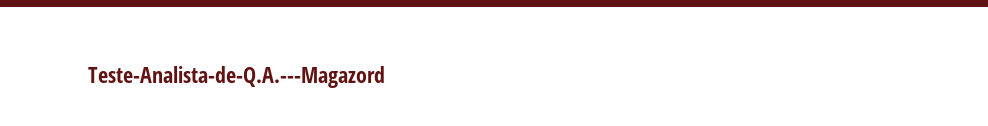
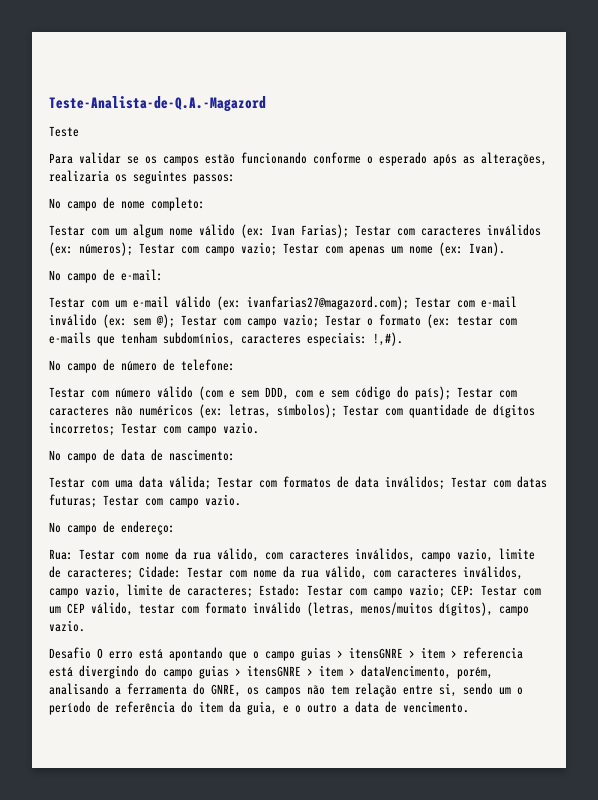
[88,66,385,88] Teste-Analista-de-Q.A.---Magazord -> [49,96,266,112] [49,126,79,137] [49,152,547,166] [49,170,235,184] [49,197,205,211] [49,224,541,238] [49,242,505,256] [49,269,163,283] [49,296,517,310] [49,314,517,328] [49,332,403,346] [49,359,235,373] [49,386,517,400] [49,404,535,418] [49,422,259,436] [49,449,235,463] [49,476,547,490] [49,494,241,508] [49,521,175,535] [49,548,535,562] [49,566,523,580] [49,584,541,598] [49,602,529,616] [49,620,85,632] [49,647,523,661] [49,665,493,679] [49,683,523,697] [49,701,469,715] Teste-Analista-de-Q.A.-Magazord // Teste // Para validar se os campos estão funcionando conforme o esperado após as alterações, realizaria os seguintes passos: // No campo de nome completo: // Testar com um algum nome válido (ex: Ivan Farias); Testar com caracteres inválidos (ex: números); Testar com campo vazio; Testar com apenas um nome (ex: Ivan). // No campo de e-mail: // Testar com um e-mail válido (ex: ivanfarias27@magazord.com); Testar com e-mail inválido (ex: sem @); Testar com campo vazio; Testar o formato (ex: testar com e-mails que tenham subdomínios, caracteres especiais: !,#). // No campo de número de telefone: // Testar com número válido (com e sem DDD, com e sem código do país); Testar com caracteres não numéricos (ex: letras, símbolos); Testar com quantidade de dígitos incorretos; Testar com campo vazio. // No campo de data de nascimento: // Testar com uma data válida; Testar com formatos de data inválidos; Testar com datas futuras; Testar com campo vazio. // No campo de endereço: // Rua: Testar com nome da rua válido, com caracteres inválidos, campo vazio, limite de caracteres; Cidade: Testar com nome da rua válido, com caracteres inválidos, campo vazio, limite de caracteres; Estado: Testar com campo vazio; CEP: Testar com um CEP válido, testar com formato inválido (letras, menos/muitos dígitos), campo vazio. // Desafio O erro está apontando que o campo guias > itensGNRE > item > referencia está divergindo do campo guias > itensGNRE > item > dataVencimento, porém, analisando a ferramenta do GNRE, os campos não tem relação entre si, sendo um o período de referência do item da guia, e o outro a data de vencimento.

